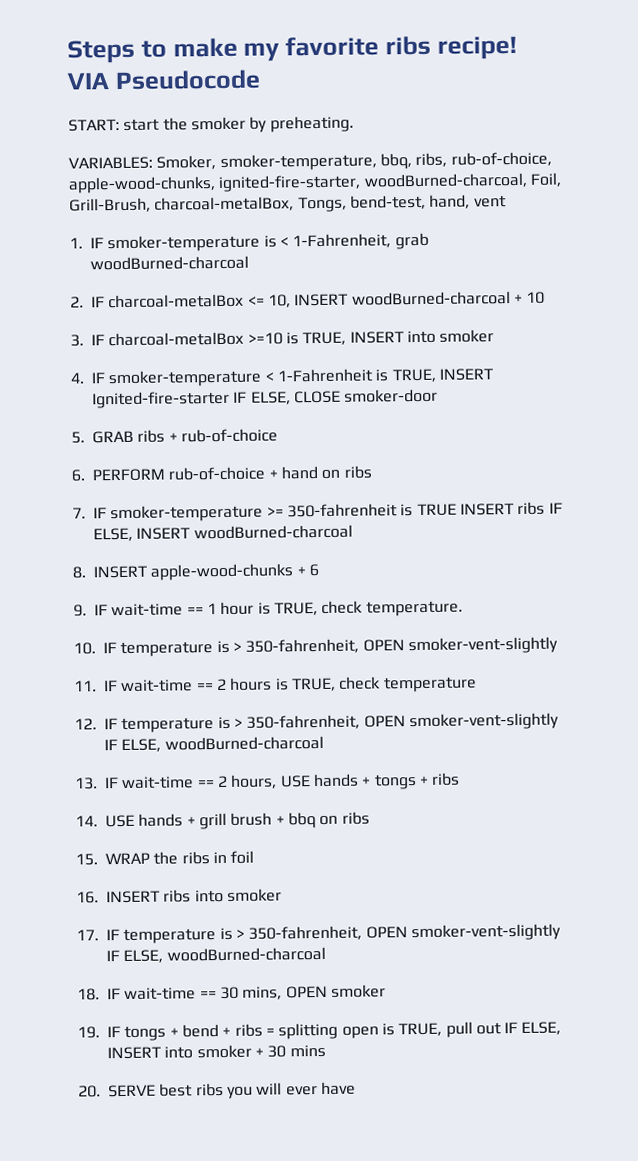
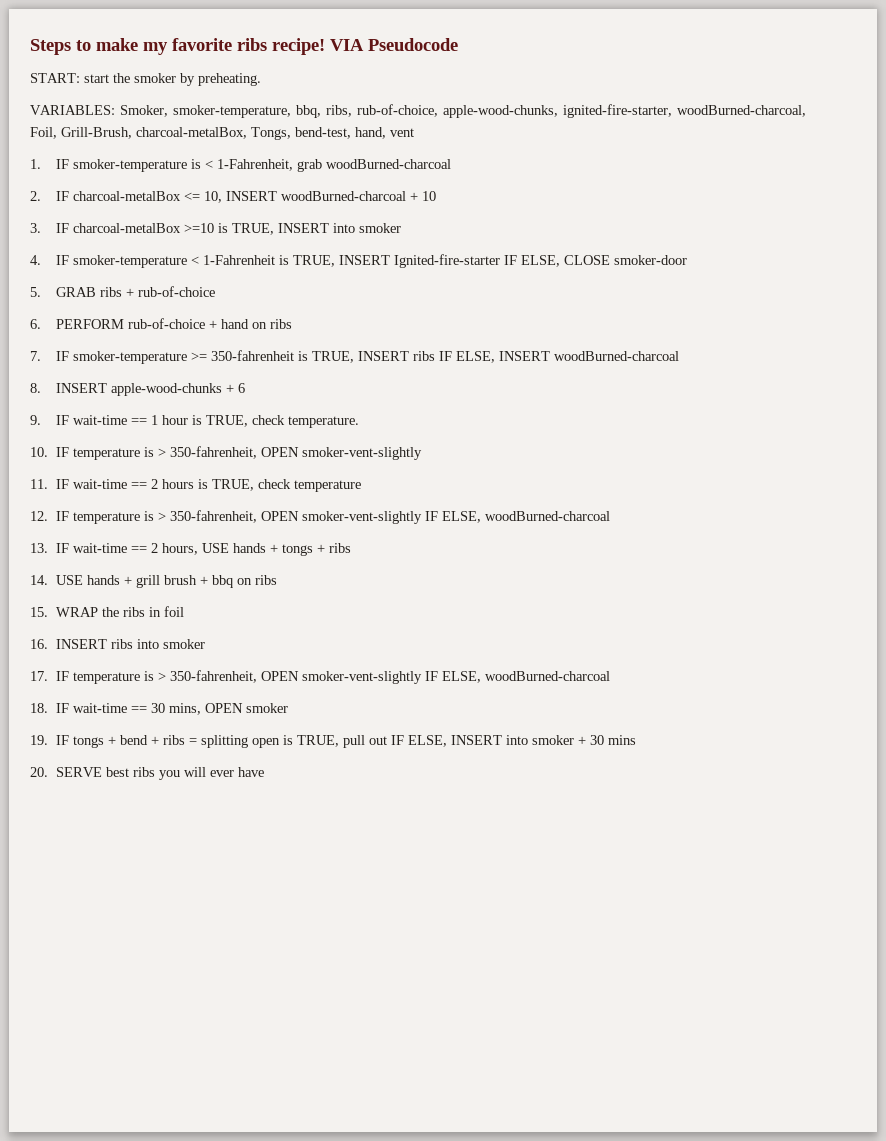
[416,503,457,517] TRUE -> [312,351,355,363] TRUE,

